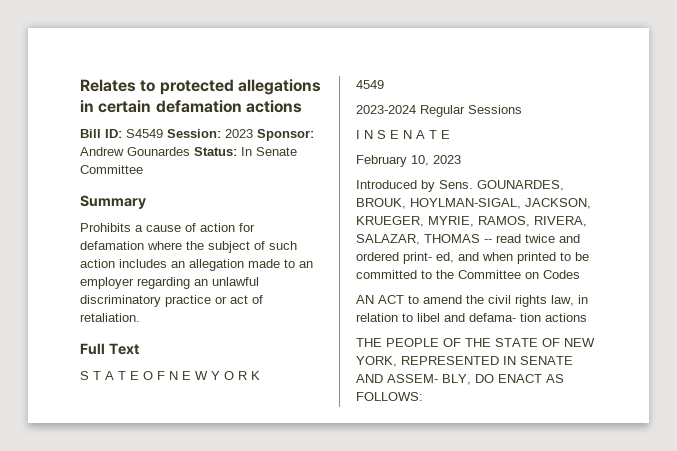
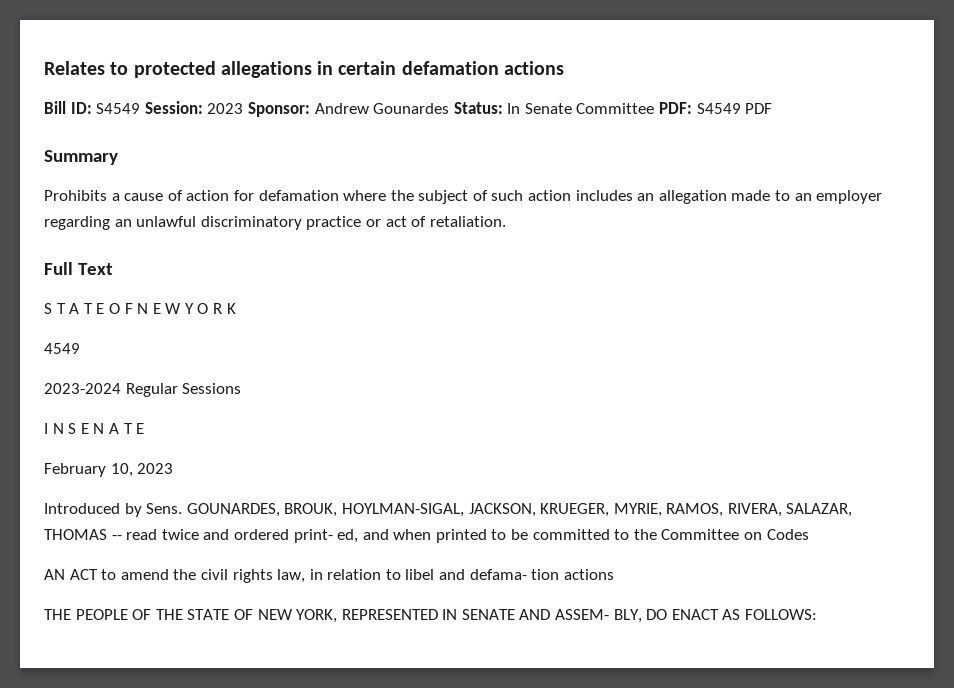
(143, 169) none -> [659,102,773,114] PDF: S4549 PDF

